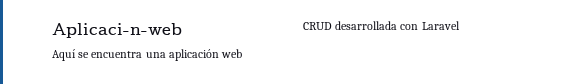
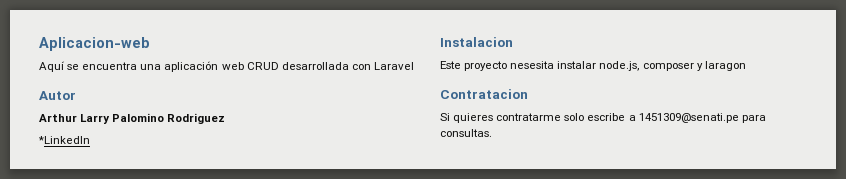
[52,23,182,38] Aplicaci-n-web -> [39,37,150,51] Aplicacion-web
(460, 25) none -> [39,91,76,100] [39,113,226,124] [38,136,90,144] [440,37,513,47] [440,61,746,71] [440,89,528,99] [440,113,766,123] [440,129,492,137] // Autor // Arthur Larry Palomino Rodriguez // *LinkedIn // Instalacion // Este proyecto nesesita instalar node.js, composer y laragon // Contratacion // Si quieres contratarme solo escribe a 1451309@senati.pe para consultas.

